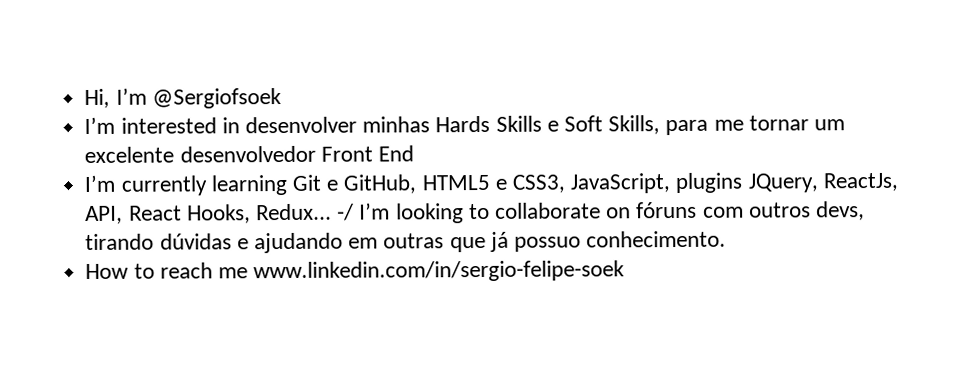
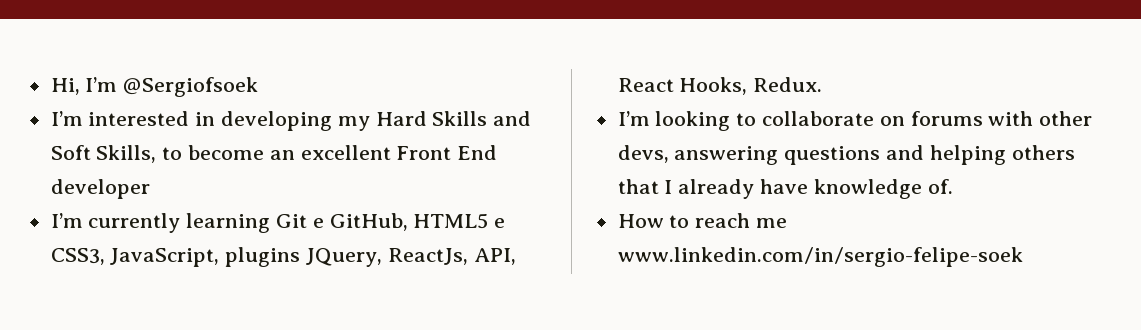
[244,115,846,136] [84,145,316,164] desenvolver minhas Hards Skills e Soft Skills, para me tornar um excelente desenvolvedor -> [221,111,532,131] [50,145,391,163] developing my Hard Skills and Soft Skills, to become an excellent
(414, 153) none -> [50,179,150,199] developer
[255,203,355,221] Redux... -/ -> [753,77,823,92] Redux. //
[636,201,866,221] [85,230,727,254] fóruns com outros devs, tirando dúvidas e ajudando em outras que já possuo conhecimento. -> [910,111,1093,126] [617,145,1075,165] [617,179,953,199] forums with other devs, answering questions and helping others that I already have knowledge of.

